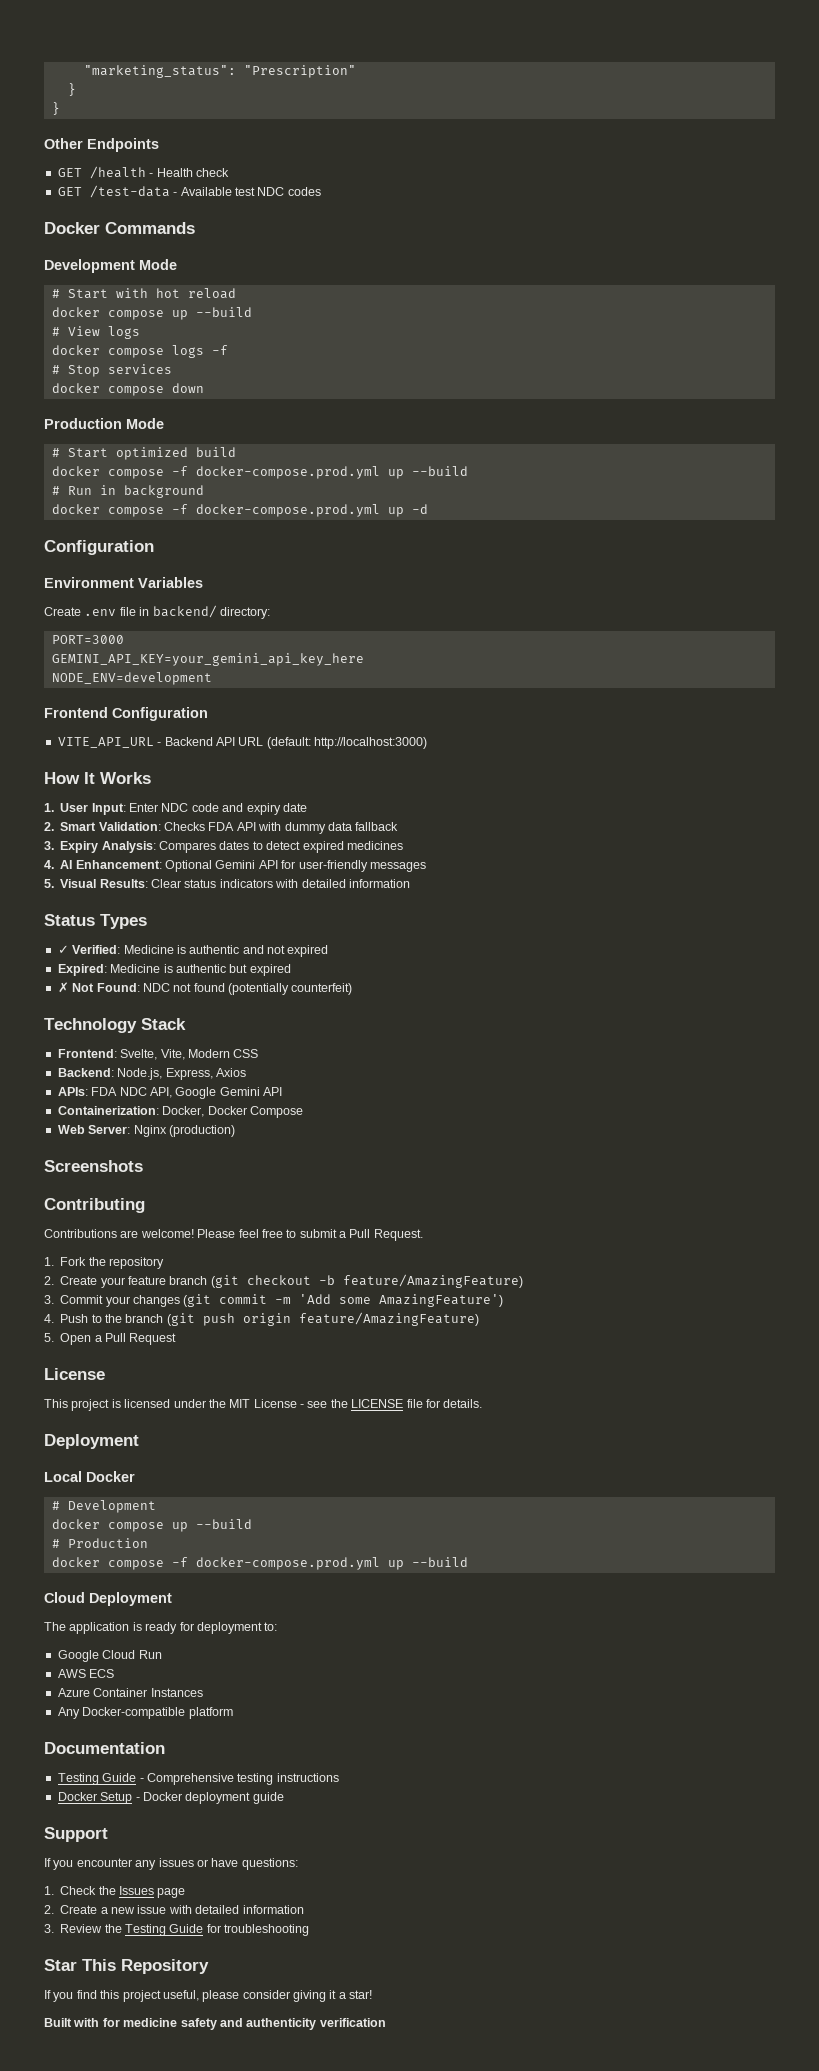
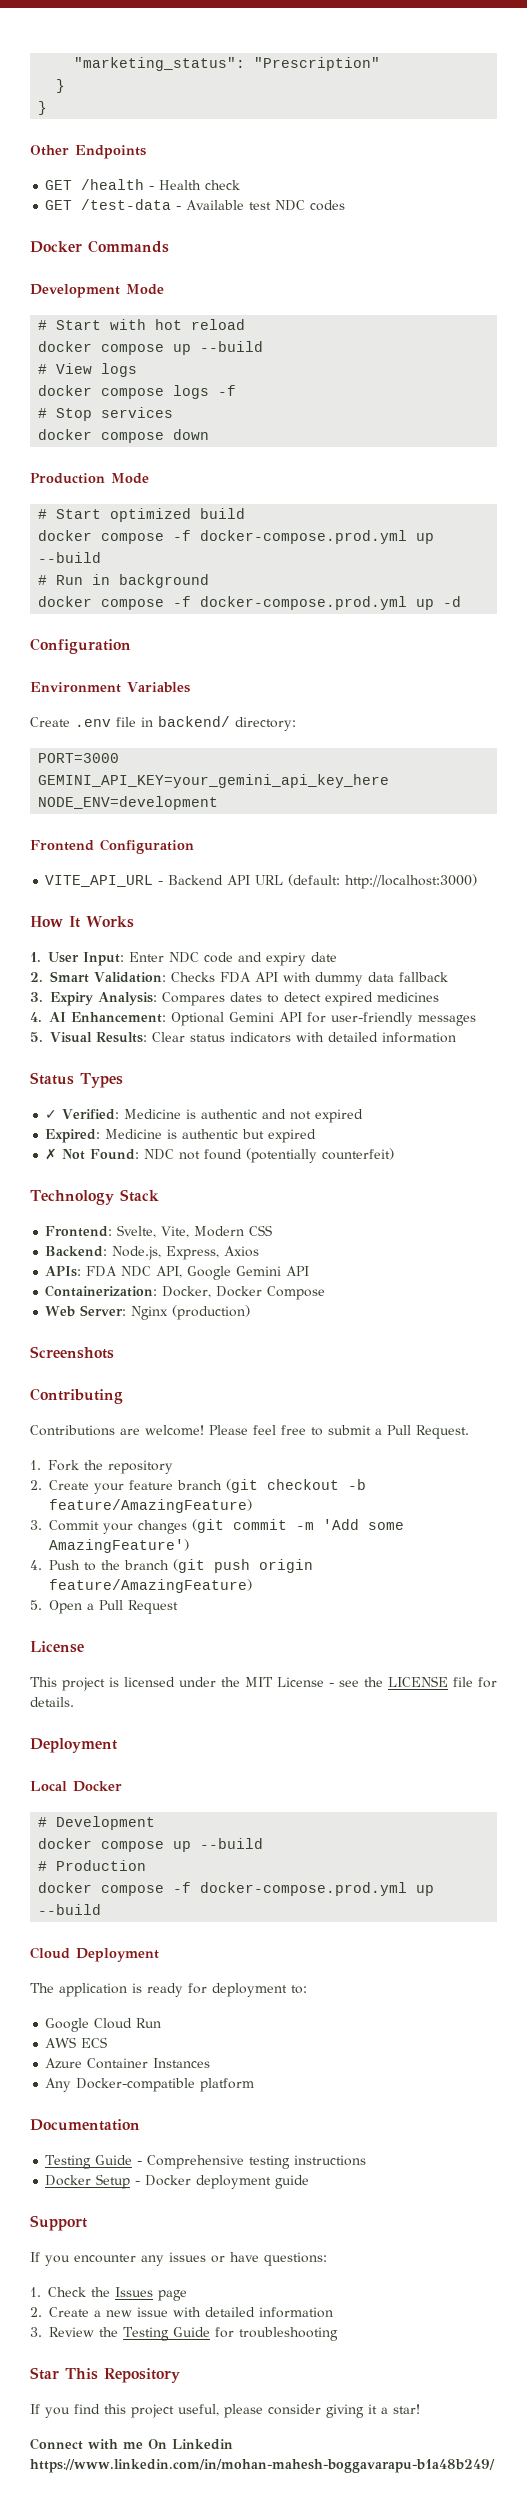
[44,2018,386,2030] Built with for medicine safety and authenticity verification -> [30,2438,233,2450] [30,2459,495,2473] Connect with me On Linkedin https://www.linkedin.com/in/mohan-mahesh-boggavarapu-b1a48b249/

